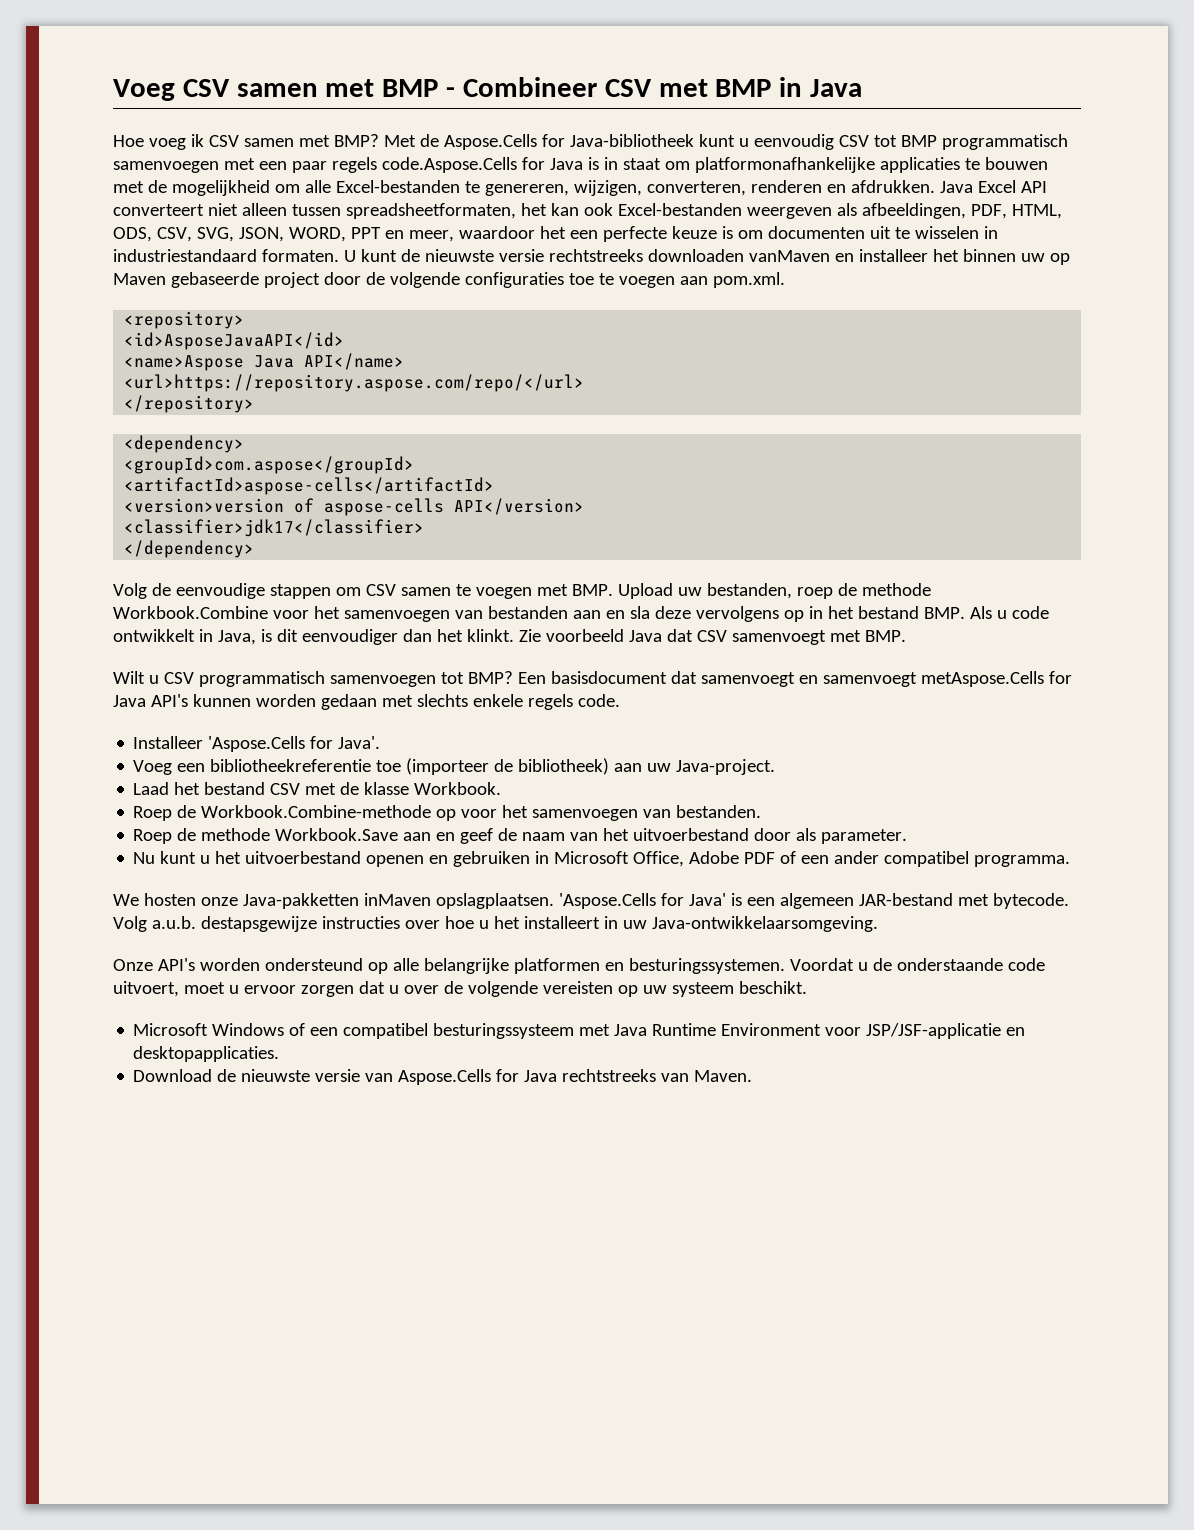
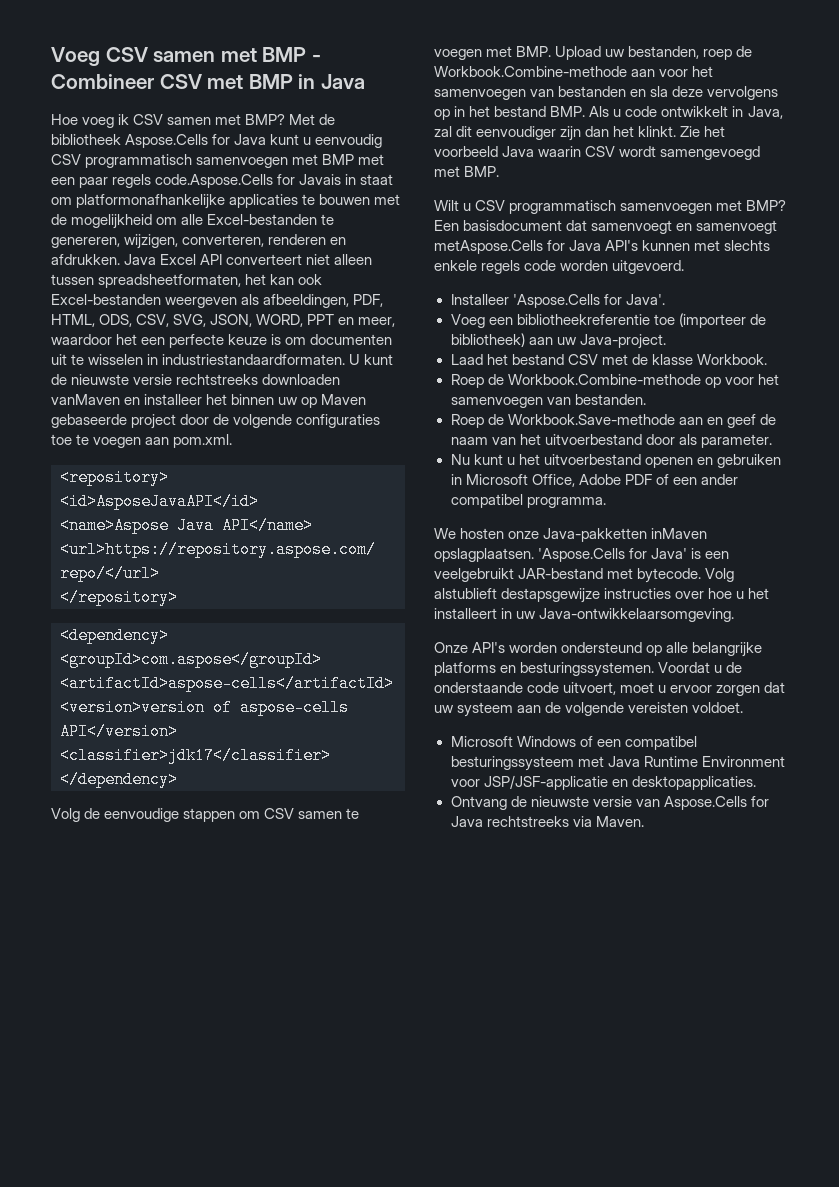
[443,134,694,150] Aspose.Cells for Java-bibliotheek -> [51,134,267,148] bibliotheek Aspose.Cells for Java
[873,134,1068,150] [113,158,255,173] tot BMP programmatisch samenvoegen met -> [85,154,385,168] programmatisch samenvoegen met BMP met
[549,157,599,170] Java is -> [299,174,342,185] Javais
[113,249,339,262] industriestandaard formaten. -> [162,354,346,365] industriestandaardformaten.
[861,583,931,596] [113,606,268,619] methode Workbook.Combine -> [434,66,656,77] Workbook.Combine-methode aan
[572,610,601,619] aan -> (627, 91) none
[260,629,272,642] is -> [434,126,452,137] zal
(398, 637) none -> [560,126,582,141] zijn
(541, 635) none -> [704,126,726,137] het
[666,629,826,645] dat CSV samenvoegt -> [538,146,761,160] waarin CSV wordt samengevoegd
[440,672,464,684] tot -> [716,200,743,211] met
[255,694,377,710] worden gedaan -> (691, 245) none
[577,694,620,707] code. -> [524,260,685,274] code worden uitgevoerd.
[201,828,399,841] methode Workbook.Save -> [507,414,675,425] Workbook.Save-methode
[779,893,854,909] algemeen -> [434,568,514,582] veelgebruikt
[151,916,196,929] a.u.b. -> [434,588,497,599] alstublieft
[513,958,600,974] platformen -> [434,662,496,676] platforms
[388,981,807,997] u over de volgende vereisten op uw systeem beschikt. -> [434,702,744,717] uw systeem aan de volgende vereisten voldoet.
[133,1069,213,1082] Download -> [450,796,507,810] Ontvang
[661,1073,690,1082] van -> [572,816,592,827] via

